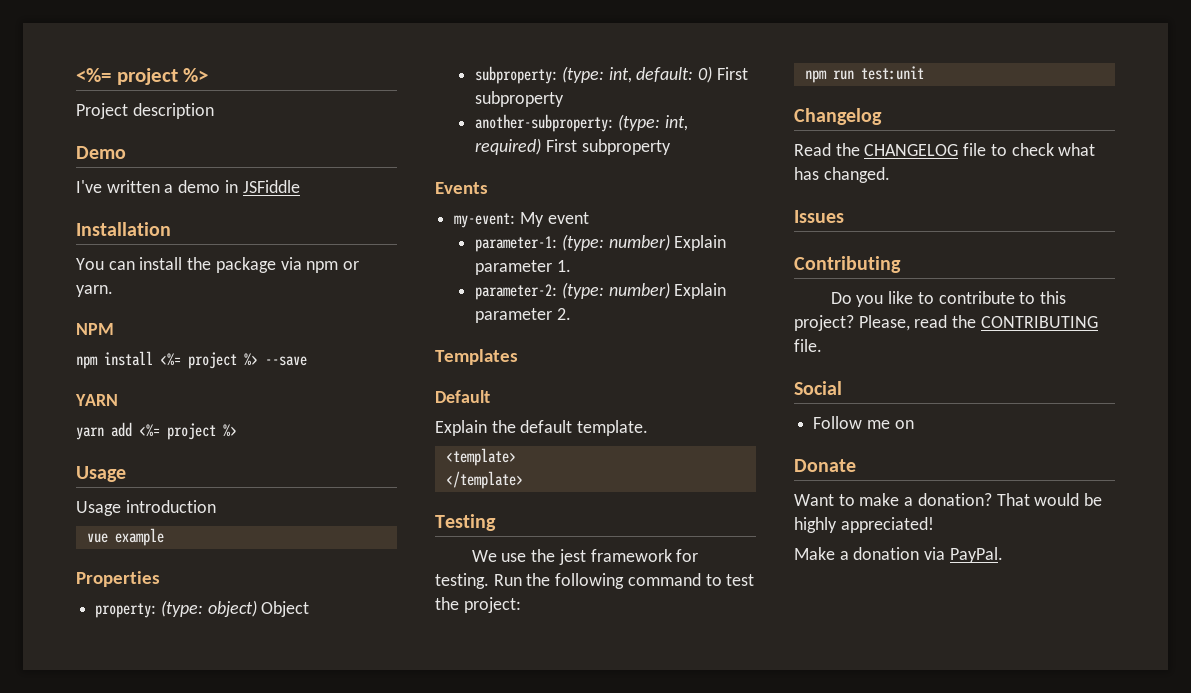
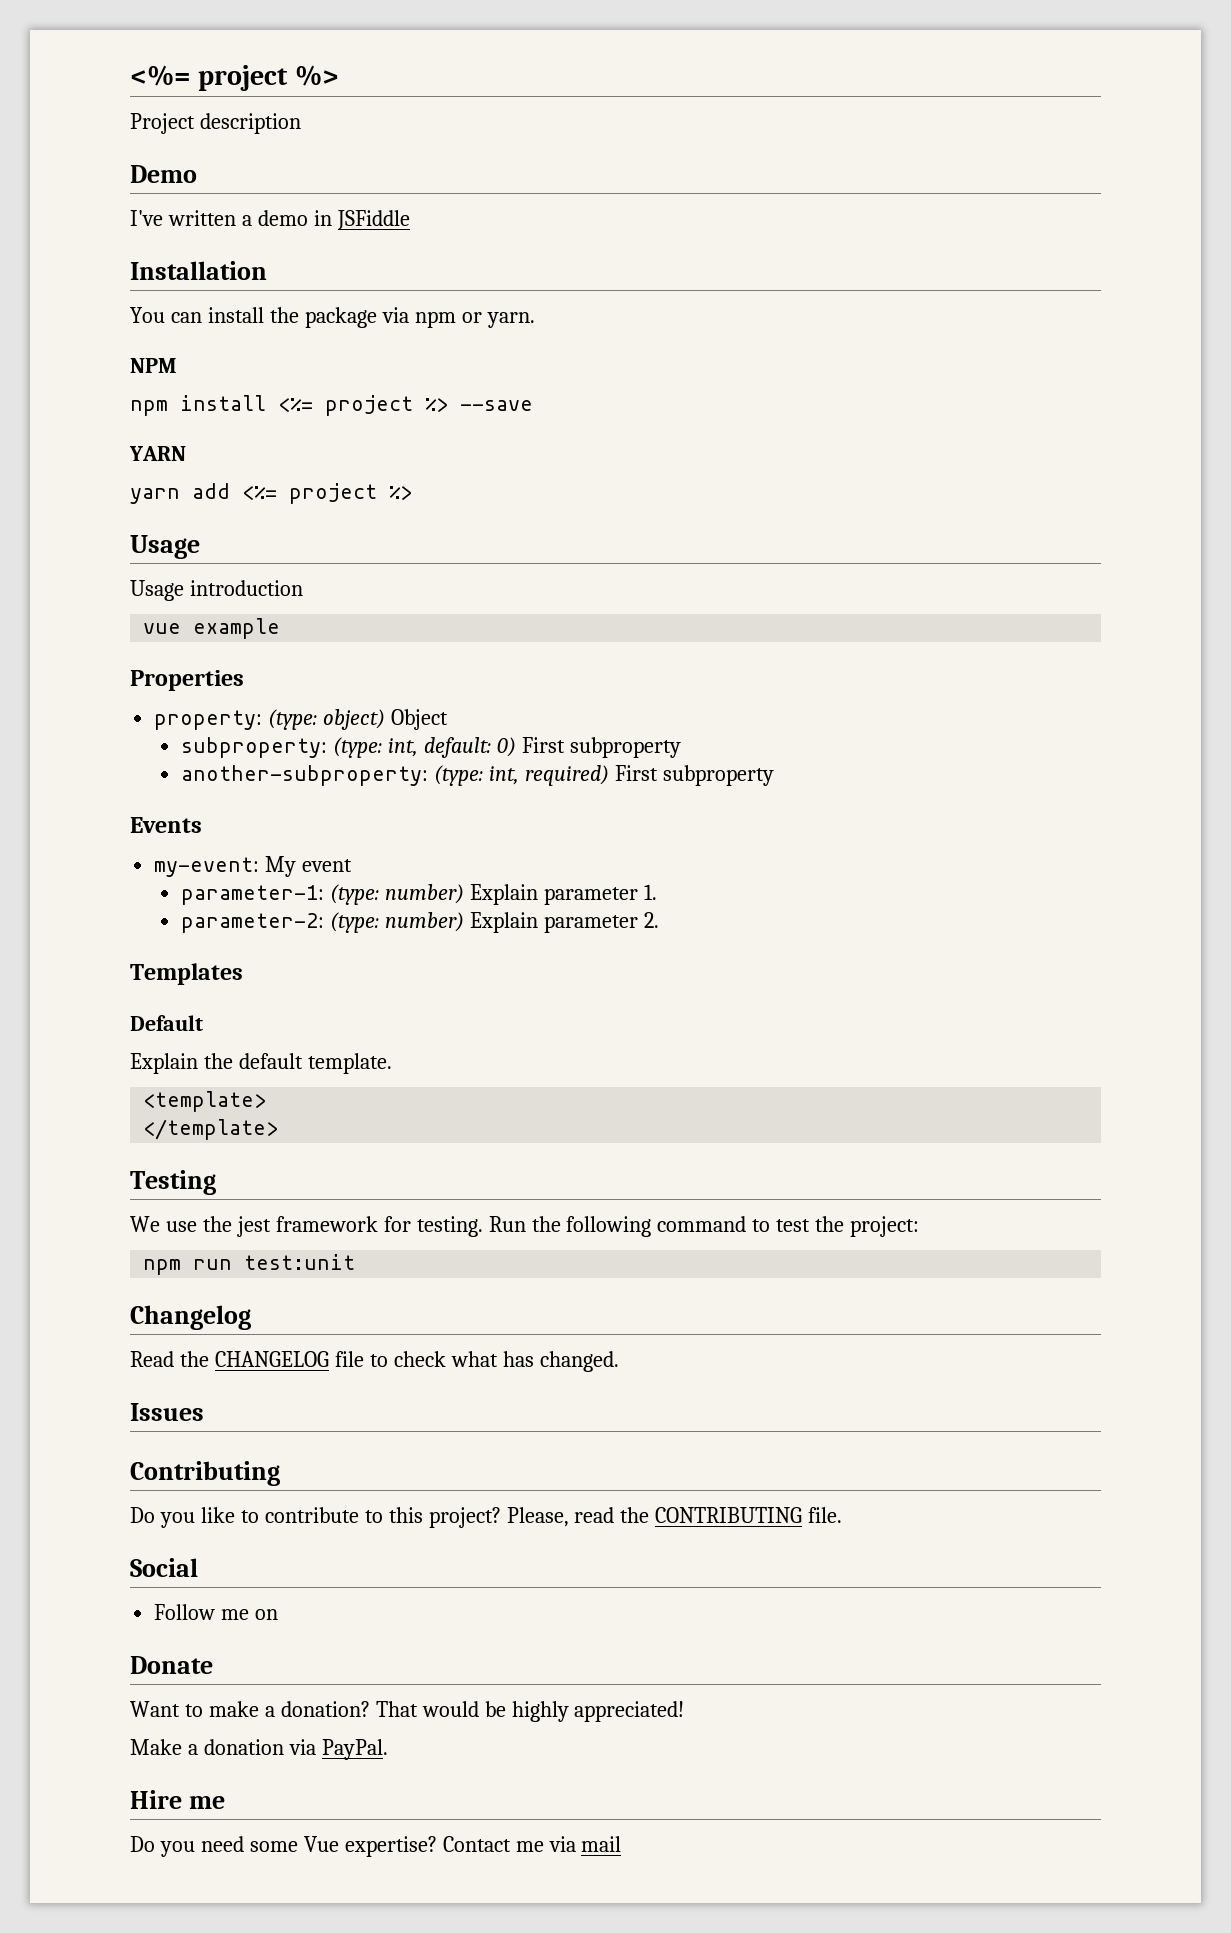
(1003, 555) none -> [130,1790,225,1809] [130,1836,622,1857] // Hire me // Do you need some Vue expertise? Contact me via mail

